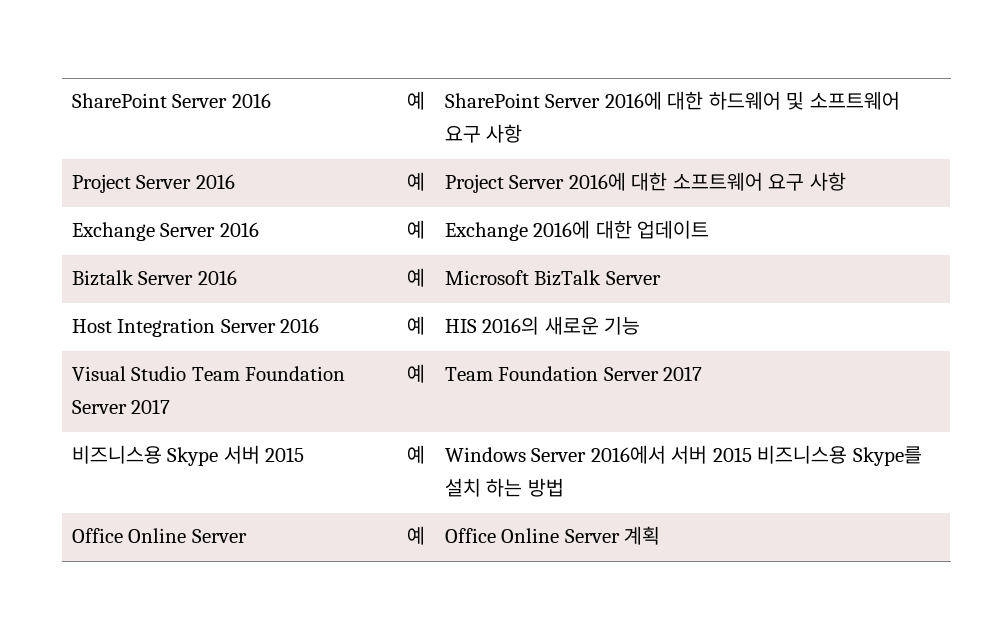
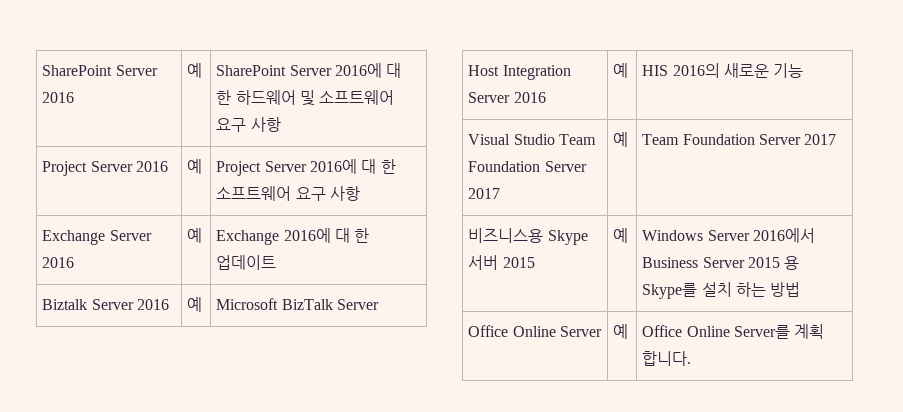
[667,91,704,110] 대한 -> [386,63,402,78] [216,90,232,105] 대 한
[631,172,668,191] 대한 -> [361,159,396,174] 대 한
[595,220,632,239] 대한 -> [335,228,370,243] 대 한
[671,445,848,464] 서버 2015 비즈니스용 -> [642,256,800,270] Business Server 2015 용
[564,526,661,545] Server 계획 -> [734,324,825,339] [642,351,692,366] Server를 계획 합니다.

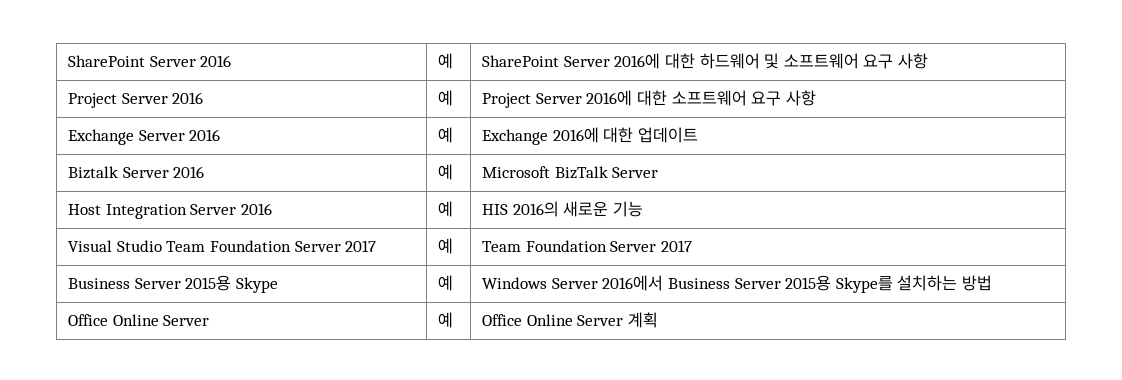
[386,63,402,78] [216,90,232,105] 대 한 -> [664,53,695,69] 대한
[361,159,396,174] 대 한 -> [636,90,667,106] 대한
[335,228,370,243] 대 한 -> [603,127,634,143] 대한
[468,228,544,243] 비즈니스용 -> [68,275,232,291] Business Server 2015용
[468,255,535,270] 서버 2015 -> (278, 285) none
[748,256,800,270] [642,282,767,299] 2015 용 Skype를 설치 하는 -> [785,275,958,293] 2015용 Skype를 설치하는
[734,324,825,339] [642,351,692,366] Server를 계획 합니다. -> [577,312,658,328] Server 계획

